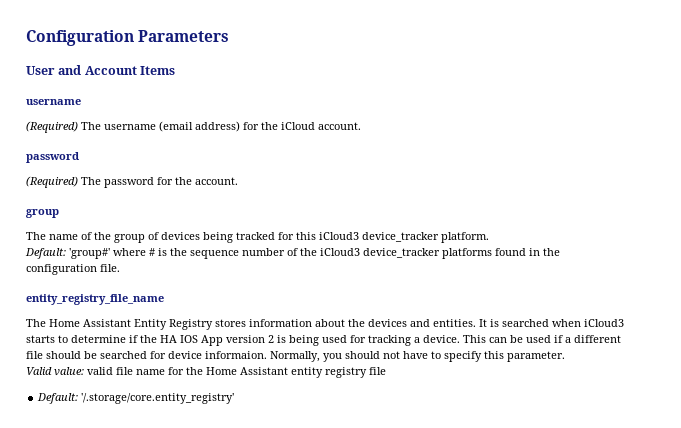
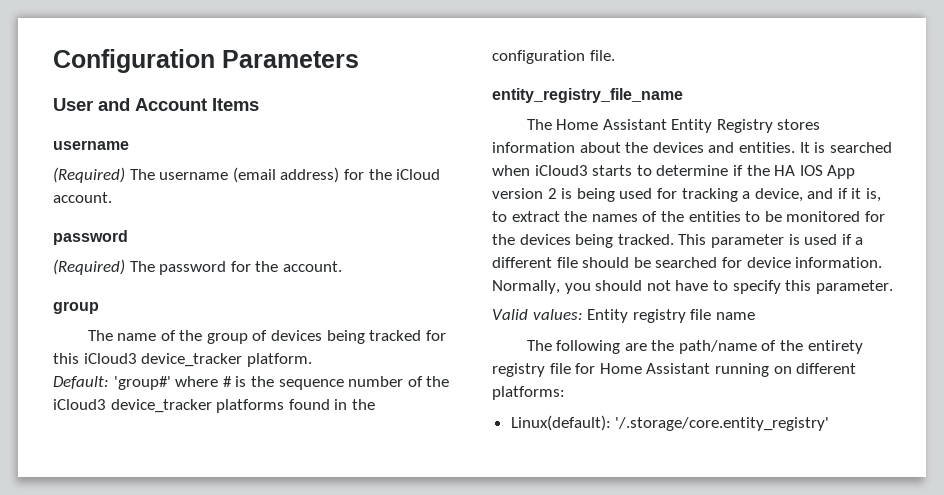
[423,335,523,343] device. This can be -> [754,188,882,202] [492,211,885,222] [492,234,800,248] device, and if it is, to extract the names of the entities to be monitored for the devices being tracked. This parameter is
[205,351,267,359] informaion. -> [795,257,883,268] information.
[54,367,113,376] value: valid -> [532,309,686,323] values: Entity registry
[168,367,386,378] [37,393,79,404] for the Home Assistant entity registry file // Default: -> [526,340,863,354] [492,363,857,377] [492,386,565,400] [510,415,611,431] // The following are the path/name of the entirety registry file for Home Assistant running on different platforms: // Linux(default):

